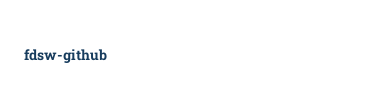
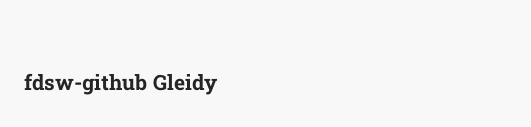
(107, 56) none -> [152,74,218,95] Gleidy

